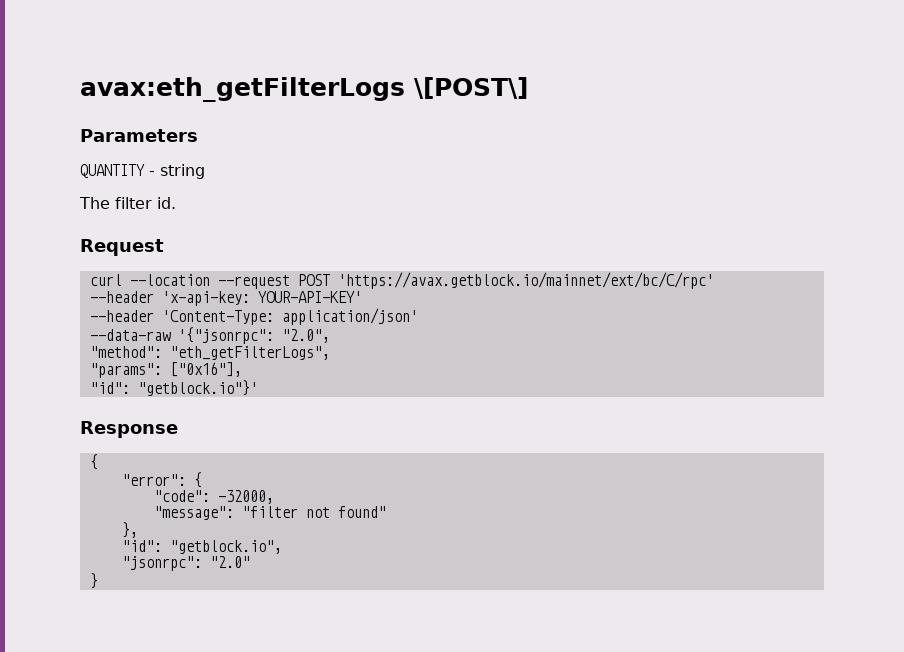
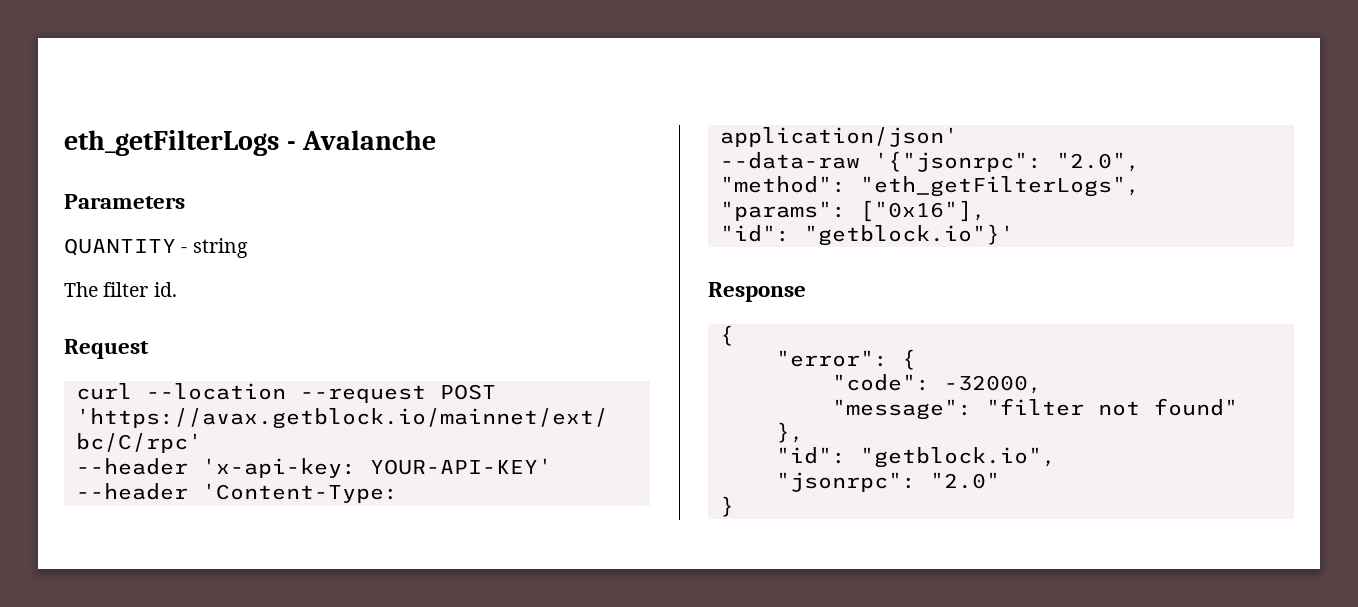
[80,77,528,102] avax:eth_getFilterLogs \[POST\] -> [64,130,437,156] eth_getFilterLogs - Avalanche

